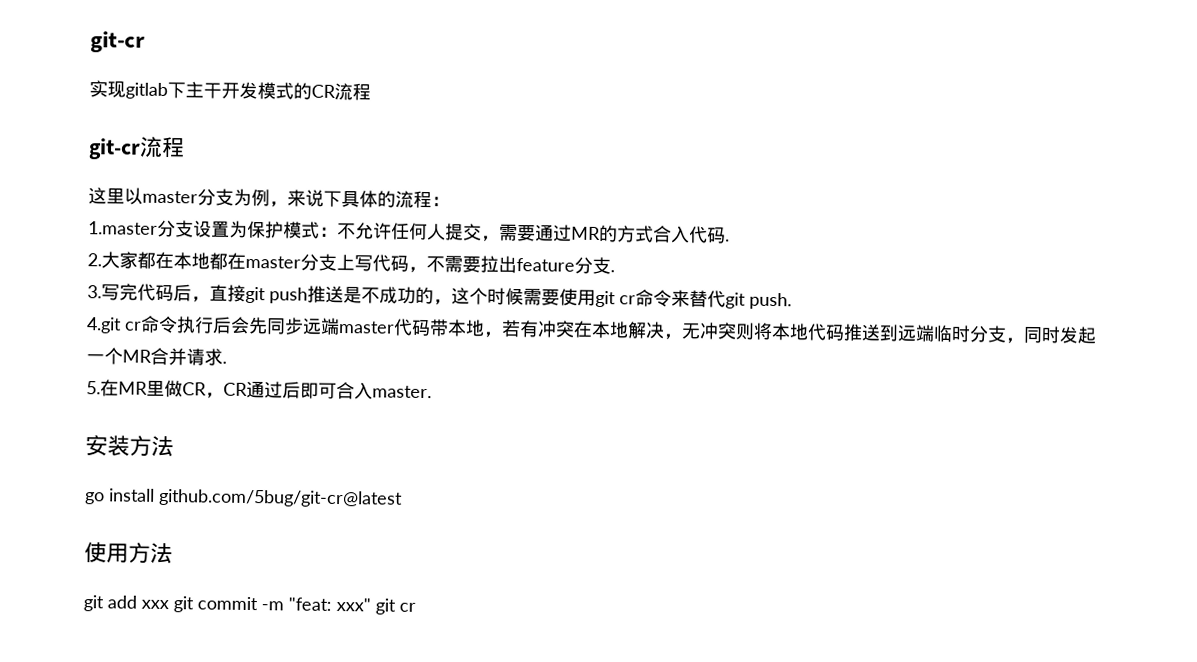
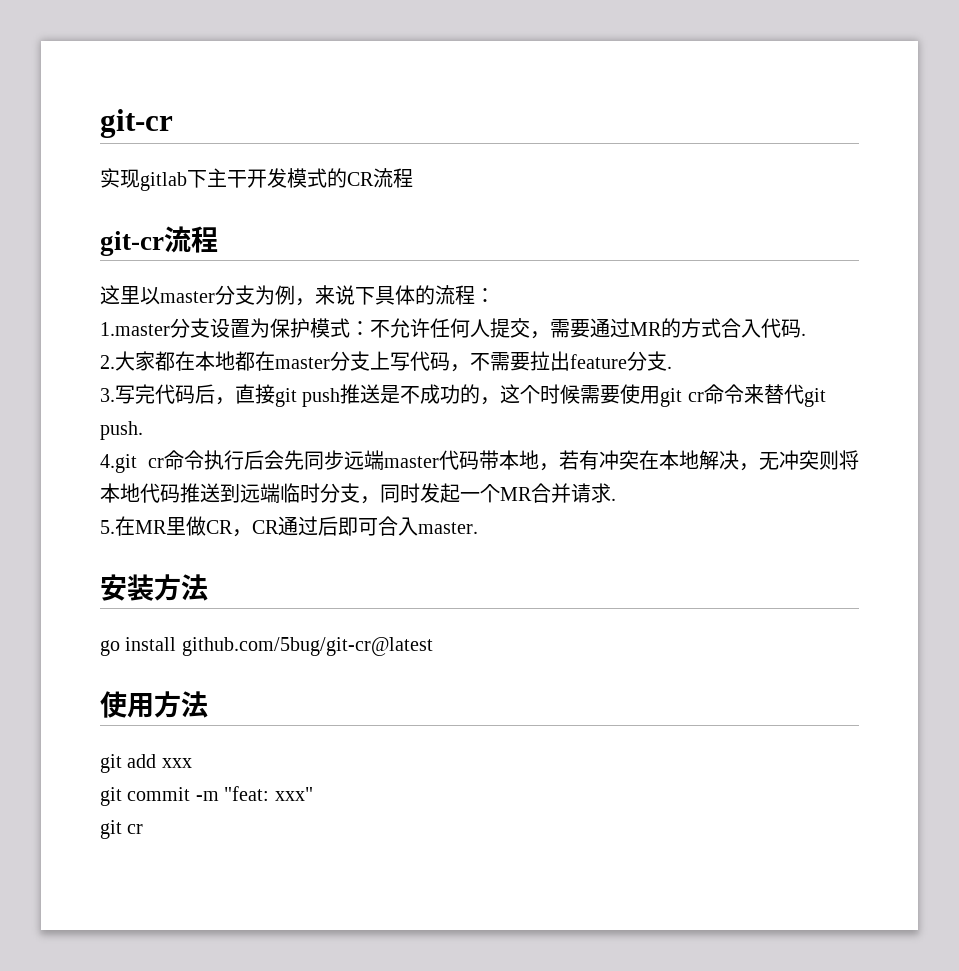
(169, 604) none -> (192, 763) //
(371, 605) none -> (313, 794) //

